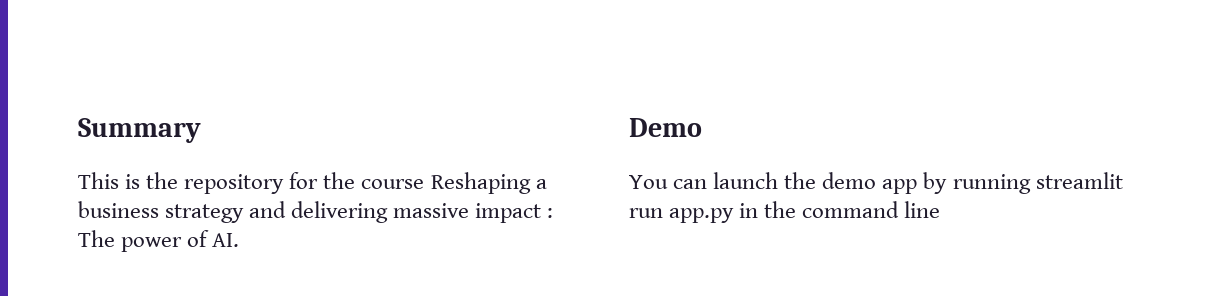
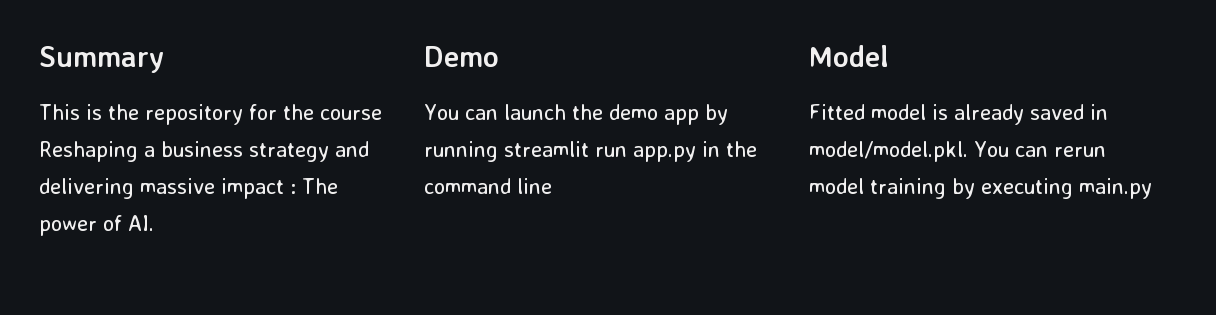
(941, 209) none -> [809,45,889,67] [809,104,1108,125] [809,141,1106,162] [809,178,1152,199] // Model // Fitted model is already saved in model/model.pkl. You can rerun model training by executing main.py

